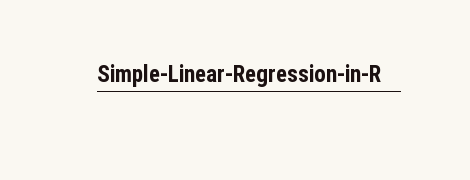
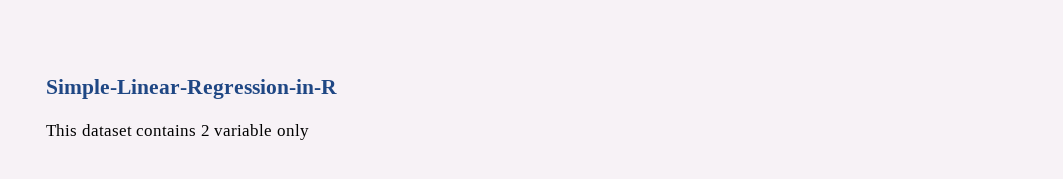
(381, 75) none -> [46,124,309,140] // This dataset contains 2 variable only

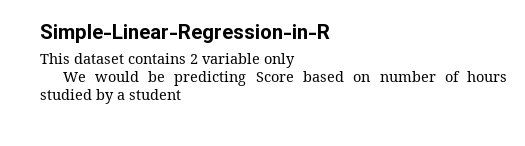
(309, 132) none -> [62,71,508,86] [40,89,181,104] // We would be predicting Score based on number of hours studied by a student

